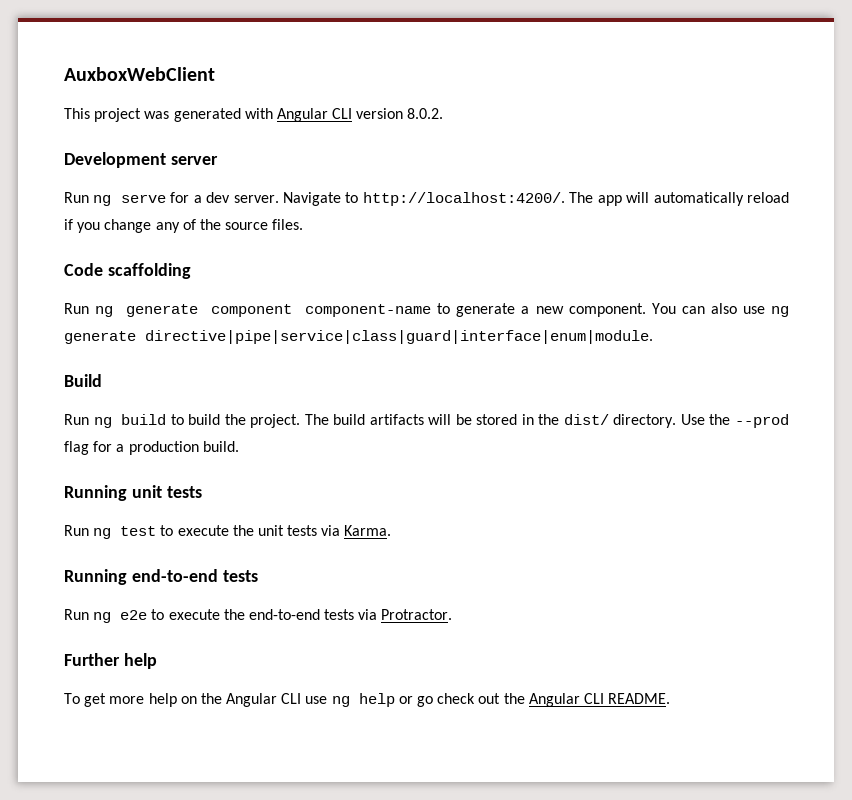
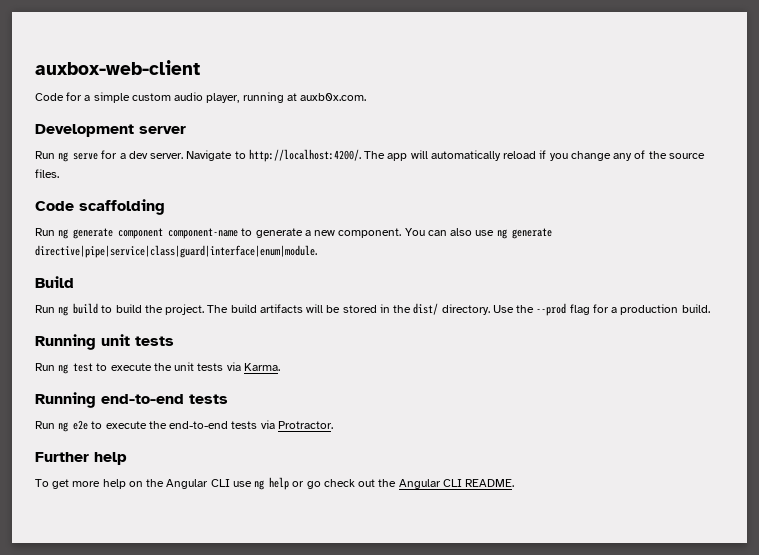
[64,67,215,81] [64,108,444,122] AuxboxWebClient // This project was generated with Angular CLI version 8.0.2. -> [35,60,200,75] [35,92,367,103] auxbox-web-client // Code for a simple custom audio player, running at auxb0x.com.

